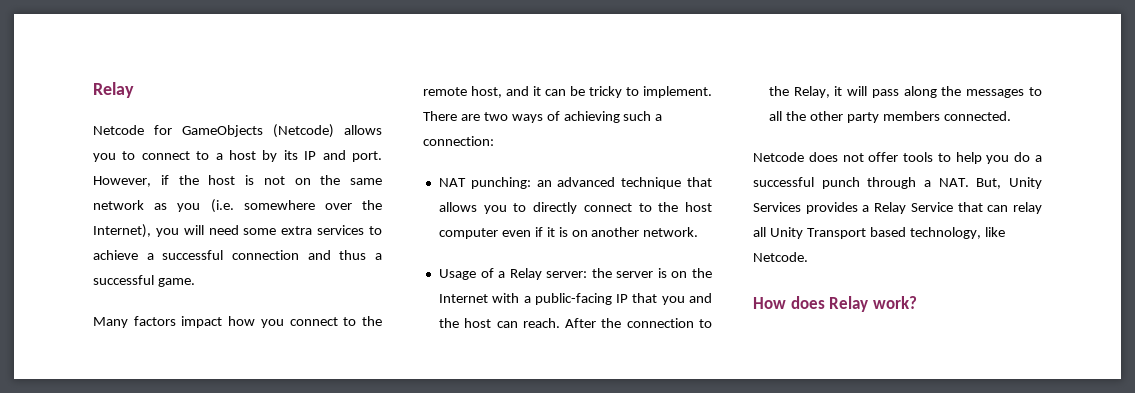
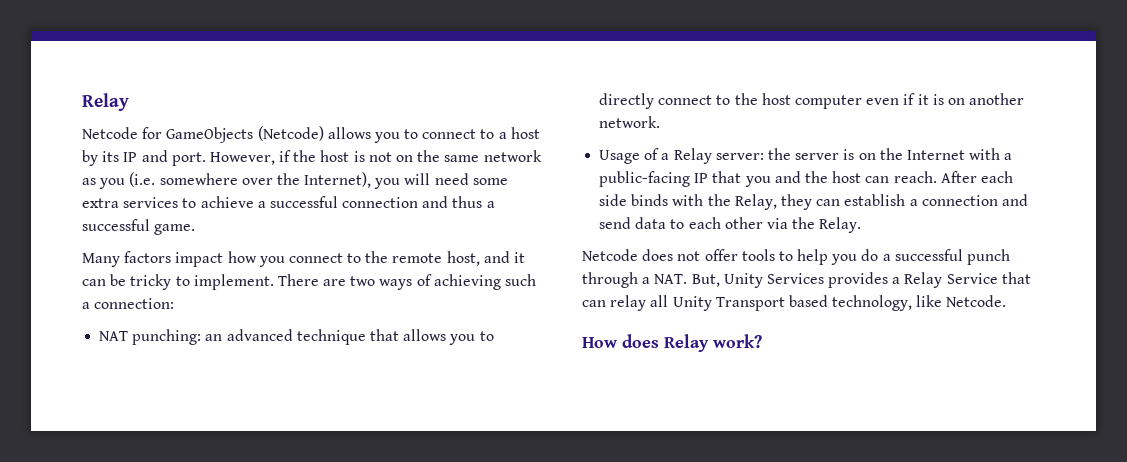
[601,318,712,328] [768,86,1042,98] [768,111,1011,123] the connection to the Relay, it will pass along the messages to all the other party members connected. -> [980,171,1013,183] [599,194,1028,210] [599,217,862,233] each side binds with the Relay, they can establish a connection and send data to each other via the Relay.

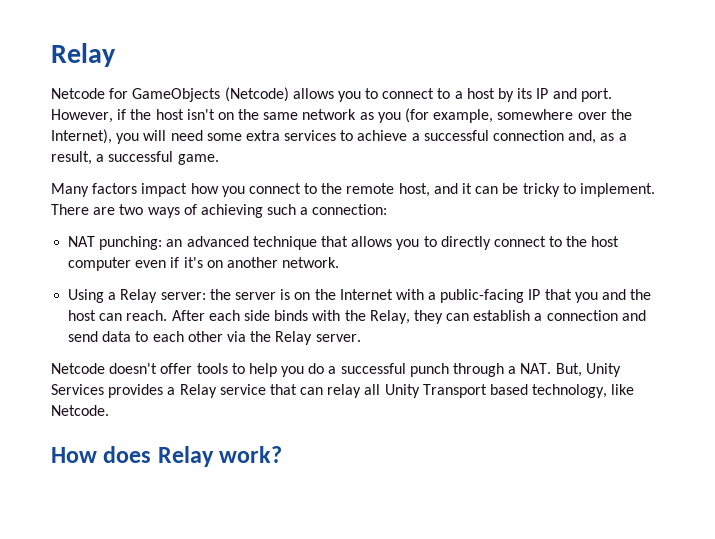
[353,151,392,162] is not -> [186,109,215,120] isn't
[129,172,156,187] (i.e. -> [405,108,494,123] (for example,
[422,196,483,208] and thus -> [568,130,627,144] [51,151,92,165] and, as a result,
[917,94,944,105] it is -> [183,257,203,268] it's
[599,148,660,164] Usage of -> [68,289,105,303] Using
[819,217,862,233] [582,249,701,261] Relay. // Netcode does not -> [275,331,361,345] [51,363,158,374] Relay server. // Netcode doesn't
[946,273,998,284] Service -> [219,384,266,395] service

